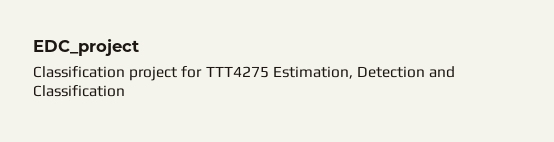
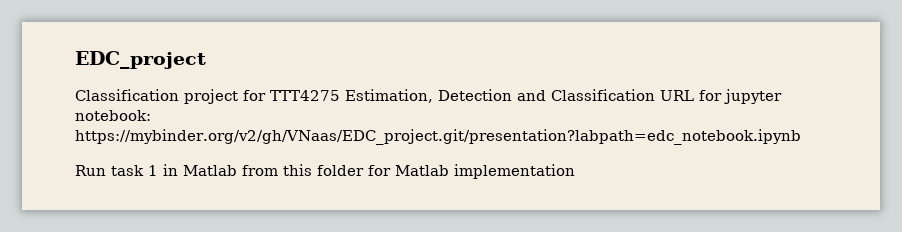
(125, 91) none -> [660,89,782,104] [75,110,151,121] [75,129,801,145] [75,164,575,179] URL for jupyter notebook: https://mybinder.org/v2/gh/VNaas/EDC_project.git/presentation?labpath=edc_notebook.ipynb // Run task 1 in Matlab from this folder for Matlab implementation

